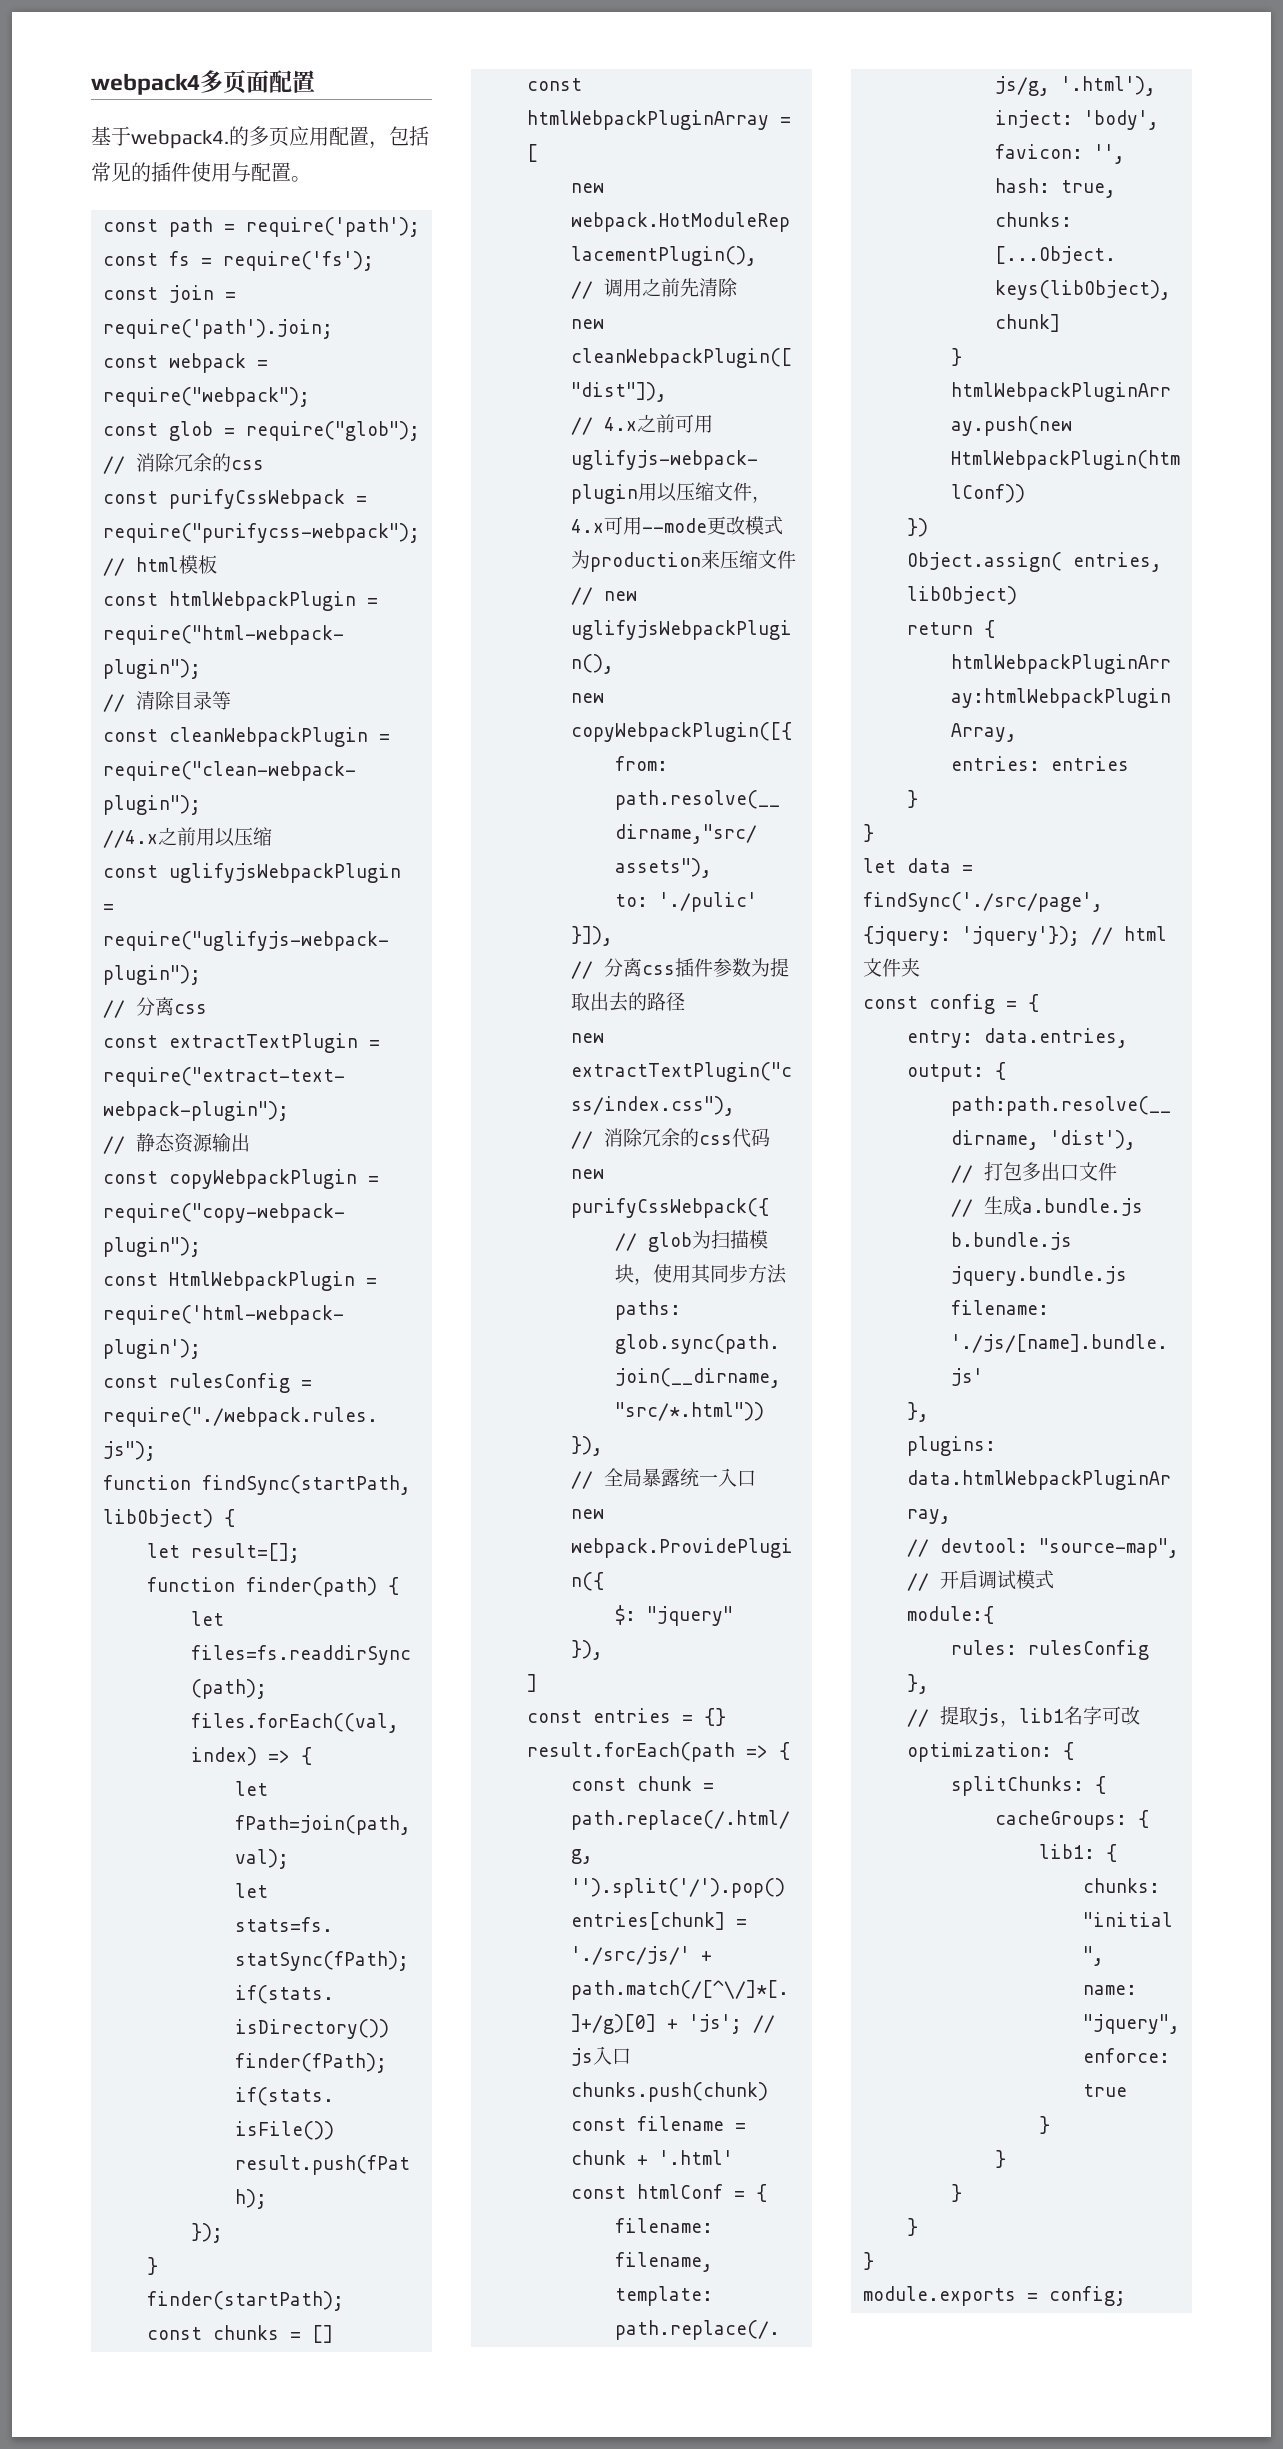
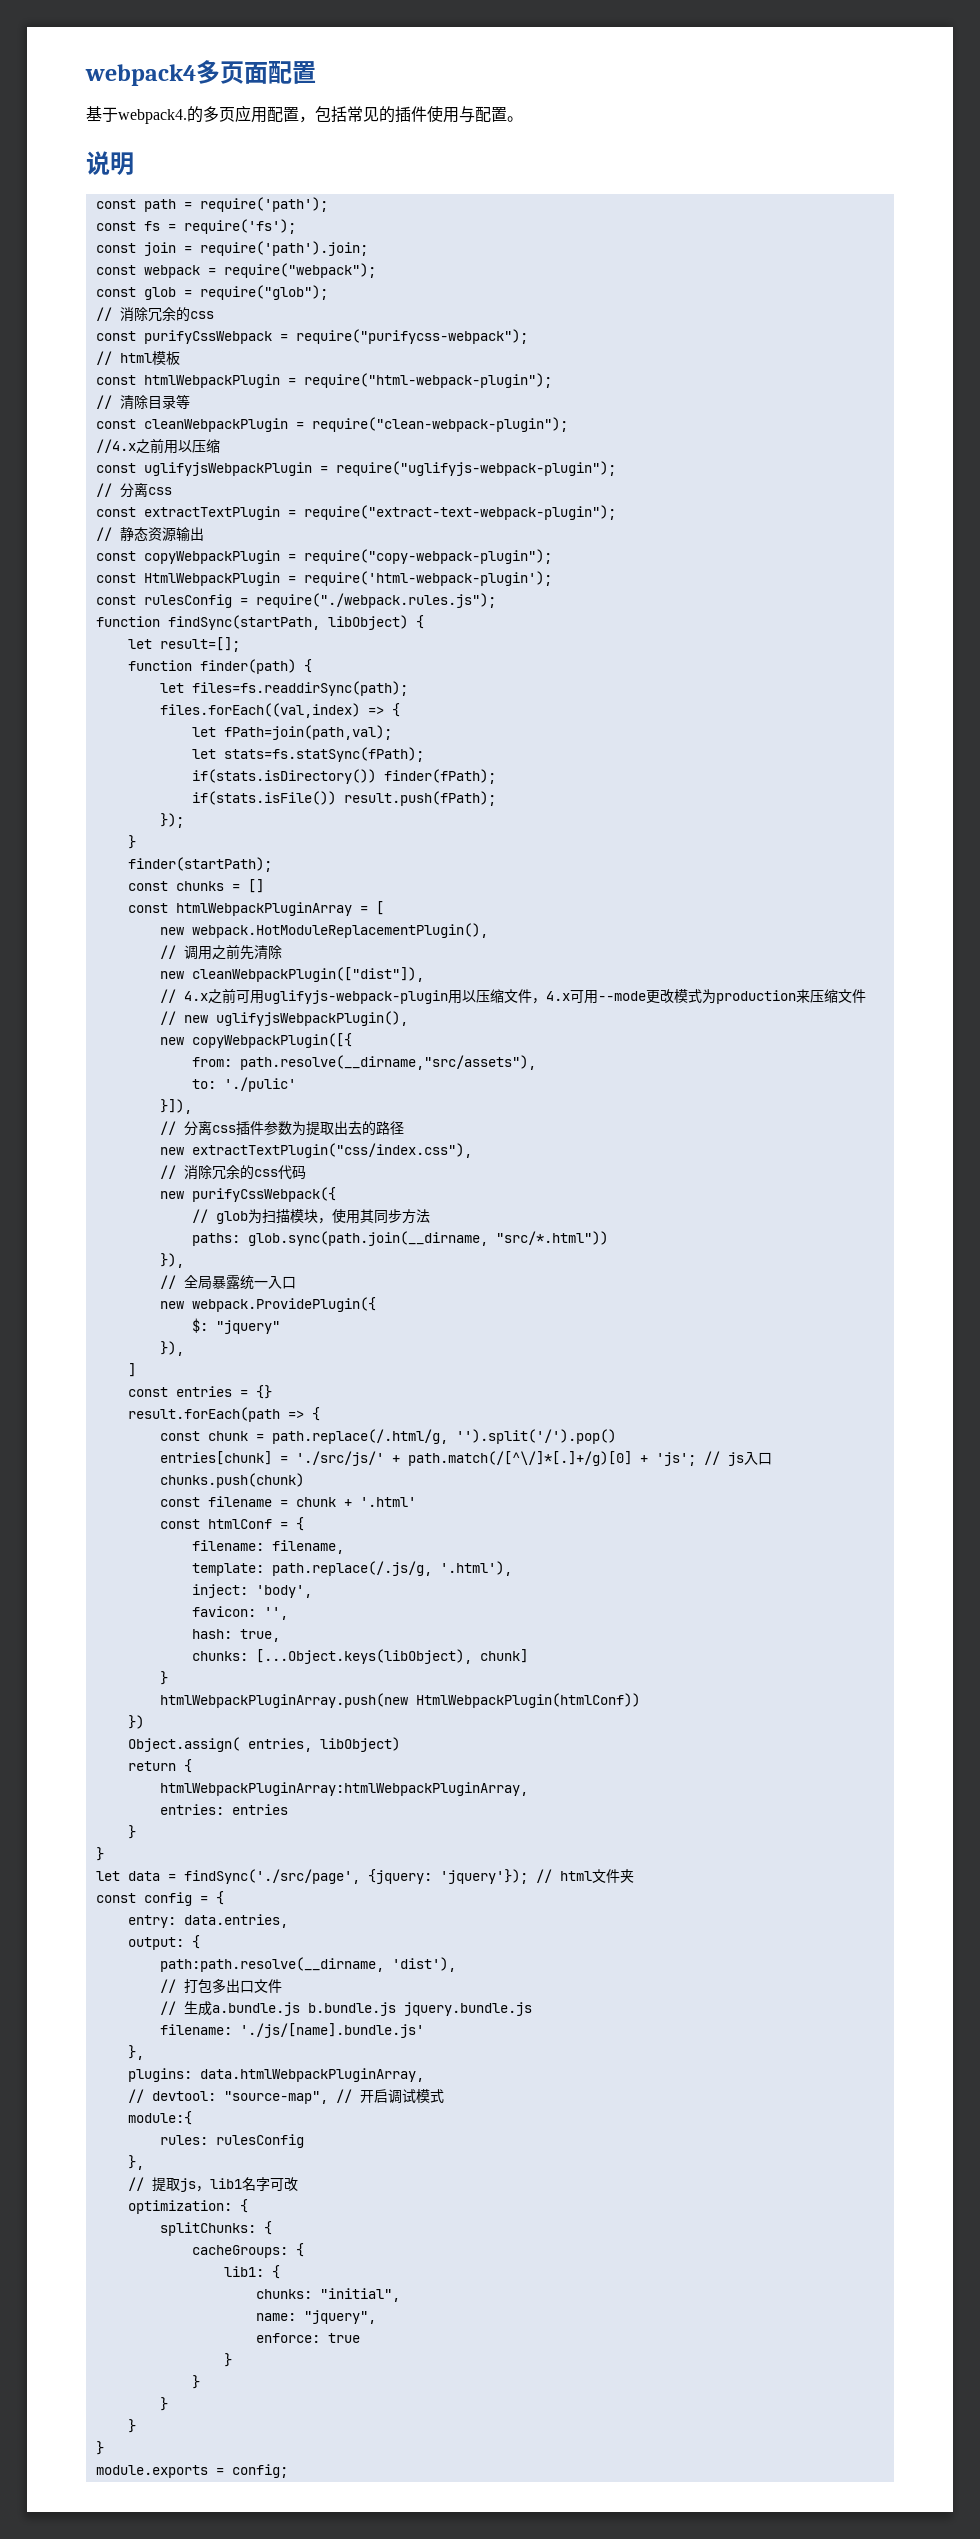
(311, 179) none -> [86,151,134,175] // 说明

